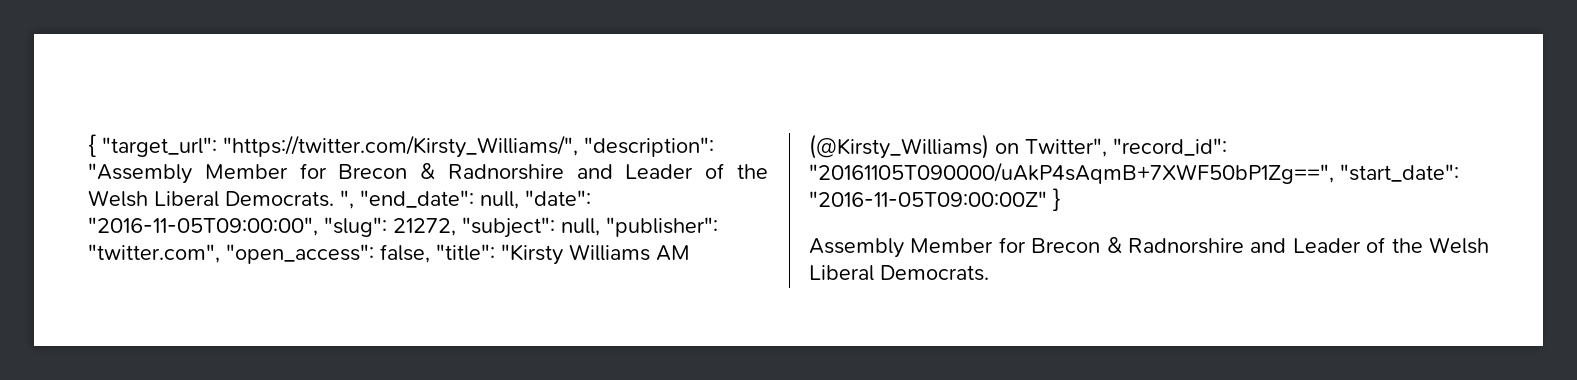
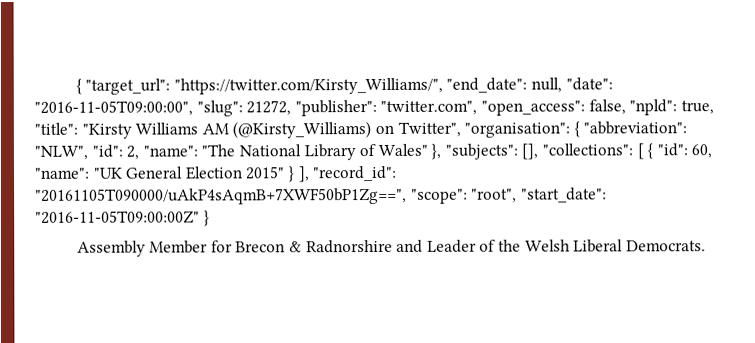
[584,137,714,157] [88,163,769,184] [88,190,354,209] "description": "Assembly Member for Brecon & Radnorshire and Leader of the Welsh Liberal Democrats. ", -> (443, 86) none
[462,217,600,238] "subject": null, -> (292, 108) none
(430, 253) none -> [629,99,714,116] "npld": true,
[1113,138,1227,156] [809,162,1334,184] "record_id": "20161105T090000/uAkP4sAqmB+7XWF50bP1Zg==", -> [464,121,688,138] [34,143,713,161] [34,165,398,183] [35,187,518,205] "organisation": { "abbreviation": "NLW", "id": 2, "name": "The National Library of Wales" }, "subjects": [], "collections": [ { "id": 60, "name": "UK General Election 2015" } ], "record_id": "20161105T090000/uAkP4sAqmB+7XWF50bP1Zg==", "scope": "root",

